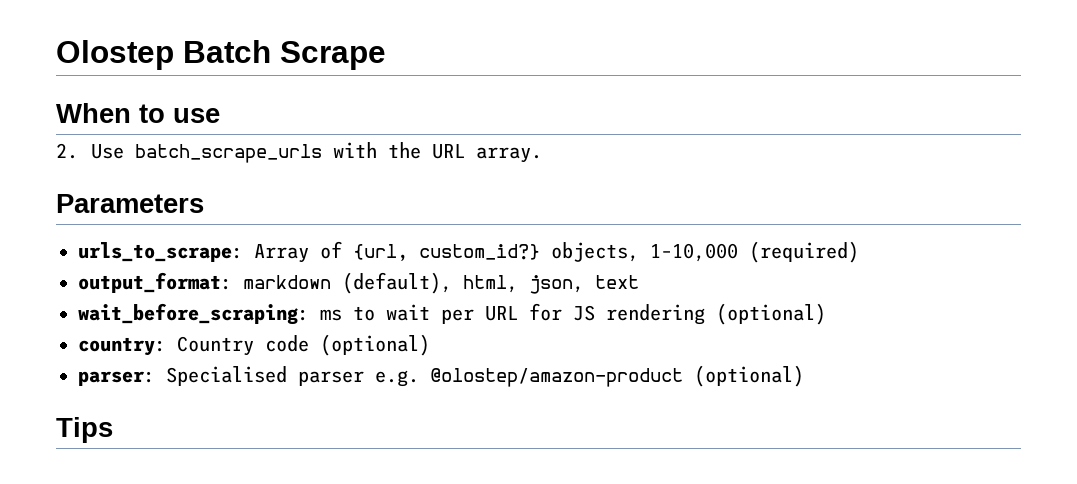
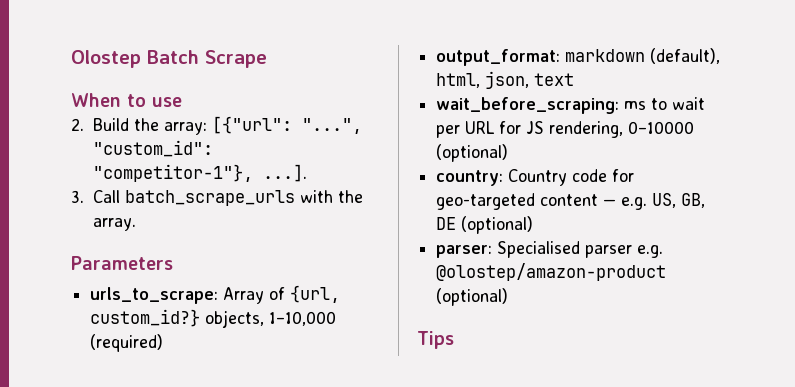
[91,144,125,159] Use -> [92,116,362,135] [92,140,213,157] [92,164,307,182] [71,190,120,203] Build the array: [{"url": "...", "custom_id": "competitor-1"}, ...]. // 3. Call
[432,144,466,159] URL -> (363, 196) none
[606,304,705,325] rendering -> [549,121,695,138] rendering, 0–10000
(309, 343) none -> [612,169,635,182] [436,193,706,210] [436,217,457,230] for geo-targeted content — e.g. US, GB, DE

